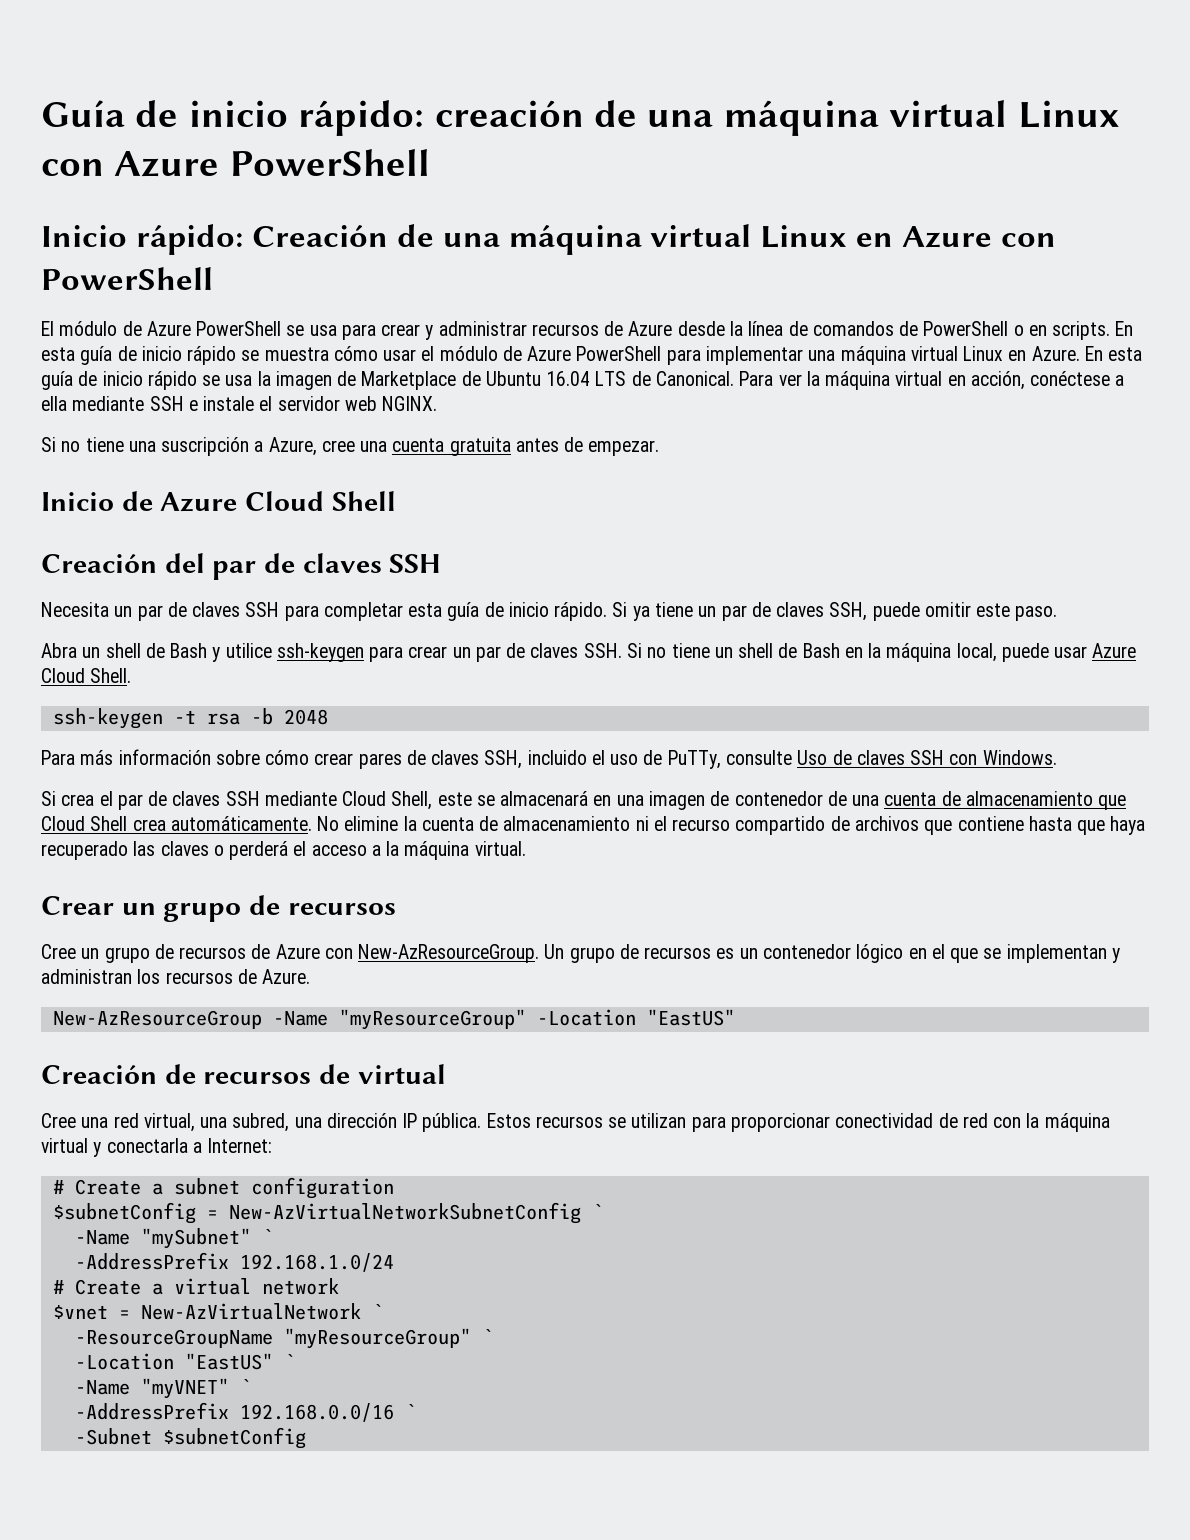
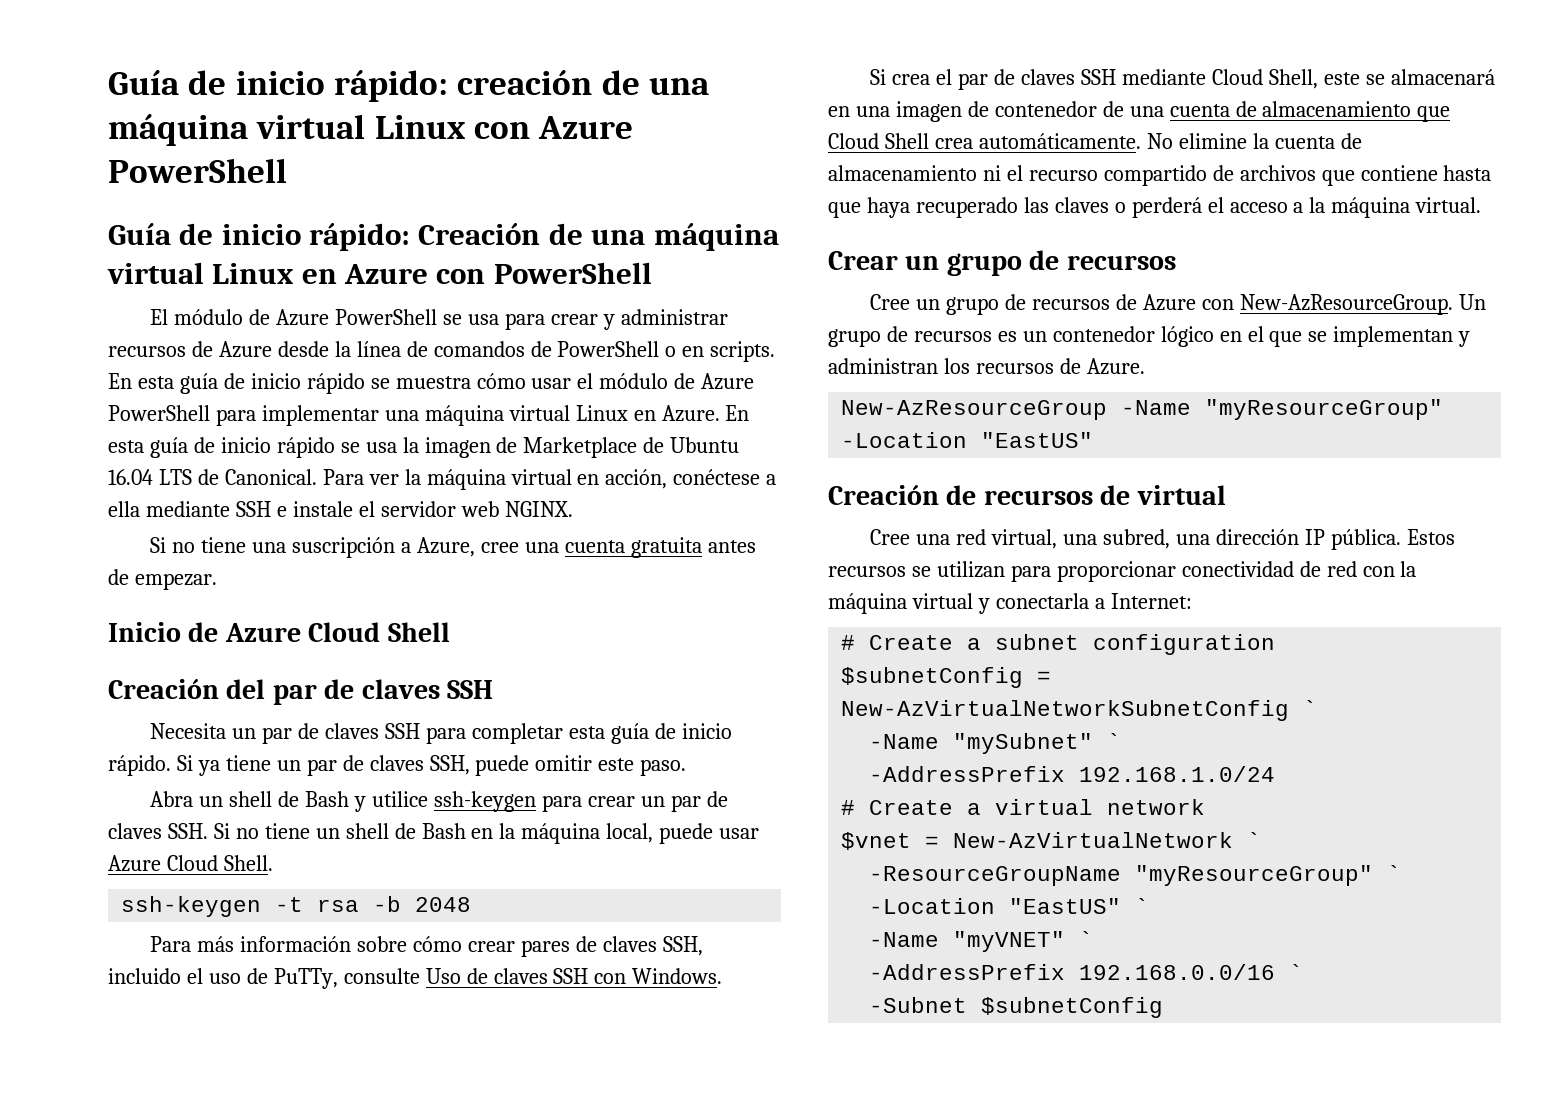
[41,225,127,247] Inicio -> [108,223,301,245] Guía de inicio

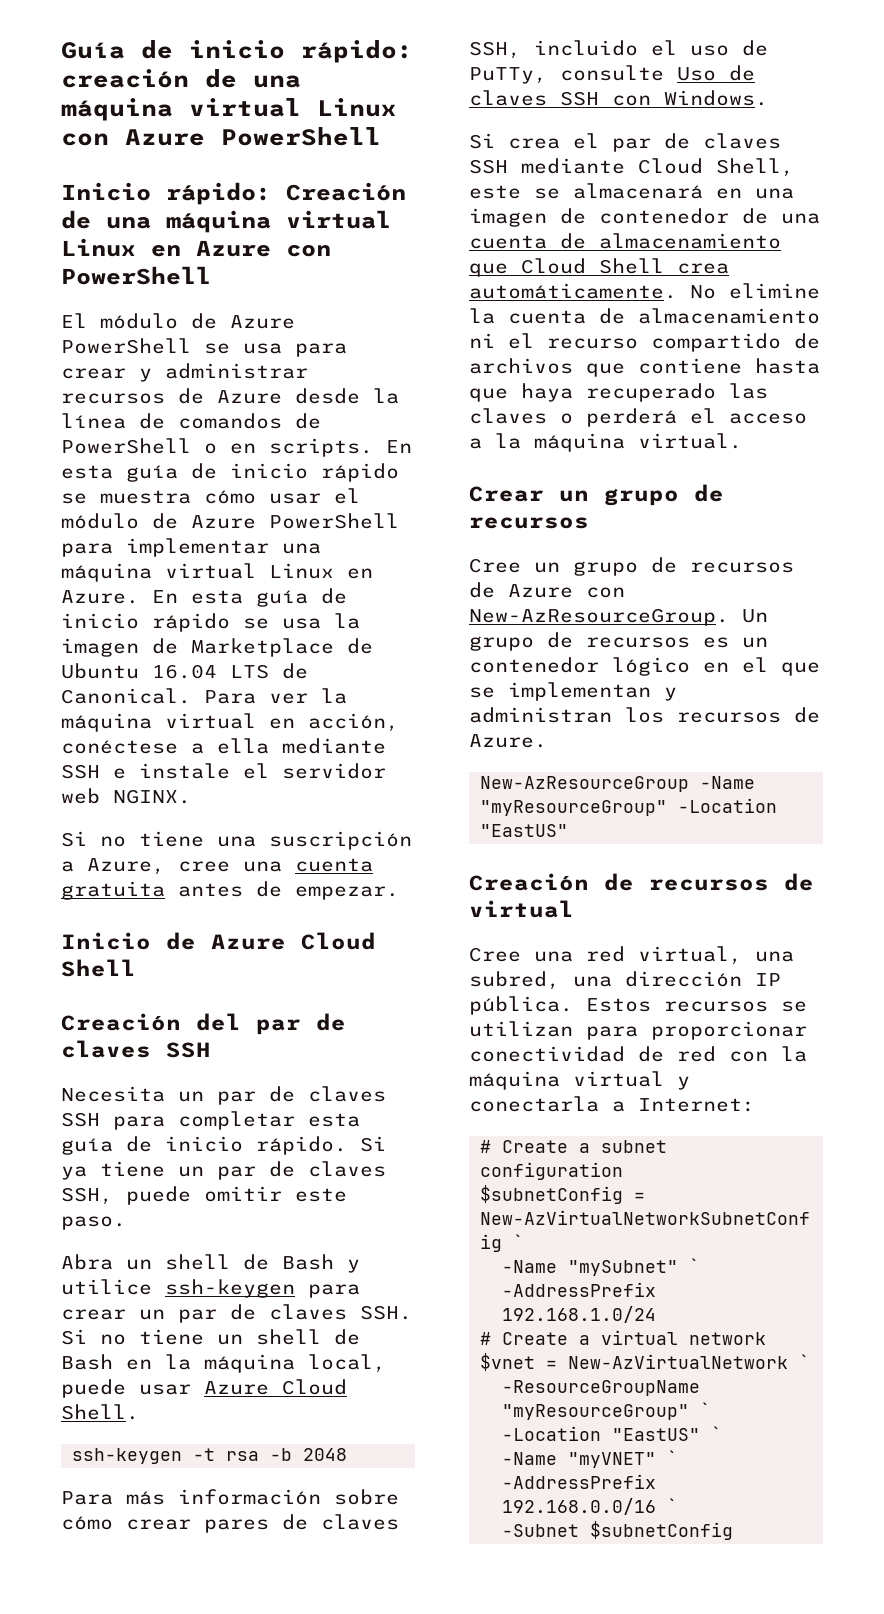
[108,223,301,245] Guía de inicio -> [61,182,151,201] Inicio

